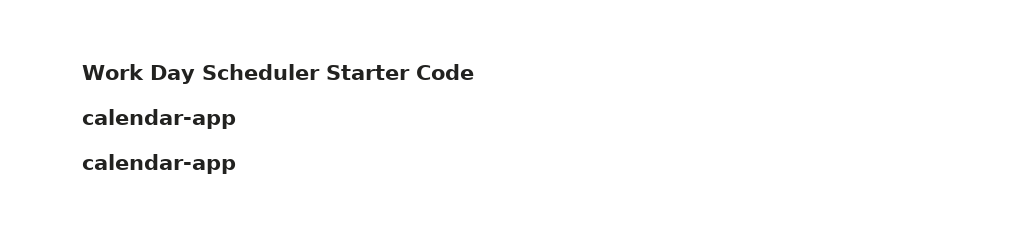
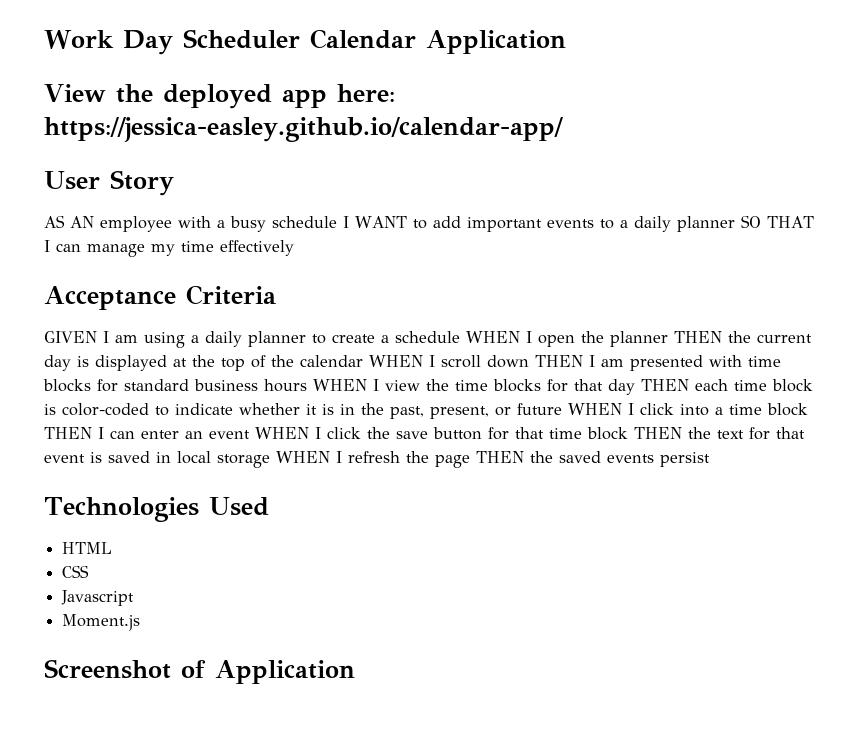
[325,64,474,80] [82,109,236,129] [82,154,236,174] Starter Code // calendar-app // calendar-app -> [309,29,566,54] [44,84,395,109] [44,117,563,142] [44,170,174,196] [44,215,814,232] [44,240,294,257] [44,285,276,310] [44,331,812,348] [44,355,781,371] [43,379,813,395] [44,403,808,419] [44,427,805,440] [44,451,710,468] [44,497,269,522] [62,542,113,554] [62,565,90,578] [61,590,135,606] [62,614,141,631] [44,659,355,684] Calendar Application // View the deployed app here: https://jessica-easley.github.io/calendar-app/ // User Story // AS AN employee with a busy schedule I WANT to add important events to a daily planner SO THAT I can manage my time effectively // Acceptance Criteria // GIVEN I am using a daily planner to create a schedule WHEN I open the planner THEN the current day is displayed at the top of the calendar WHEN I scroll down THEN I am presented with time blocks for standard business hours WHEN I view the time blocks for that day THEN each time block is color-coded to indicate whether it is in the past, present, or future WHEN I click into a time block THEN I can enter an event WHEN I click the save button for that time block THEN the text for that event is saved in local storage WHEN I refresh the page THEN the saved events persist // Technologies Used // HTML // CSS // Javascript // Moment.js // Screenshot of Application

